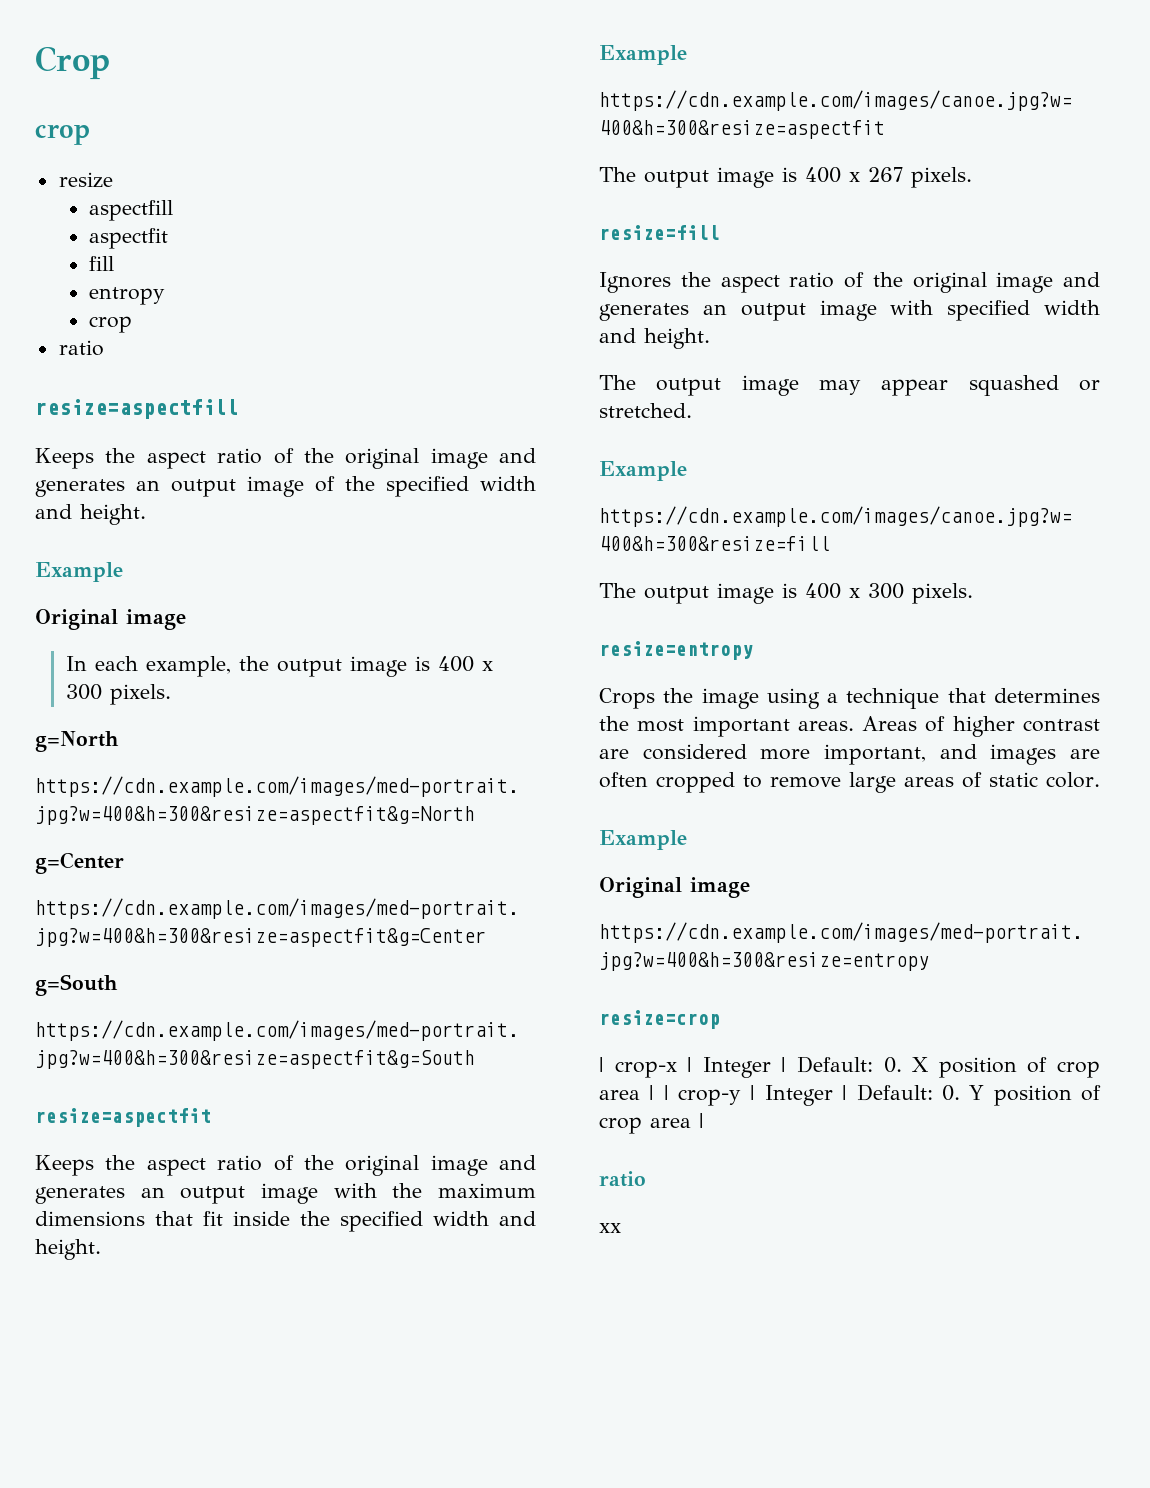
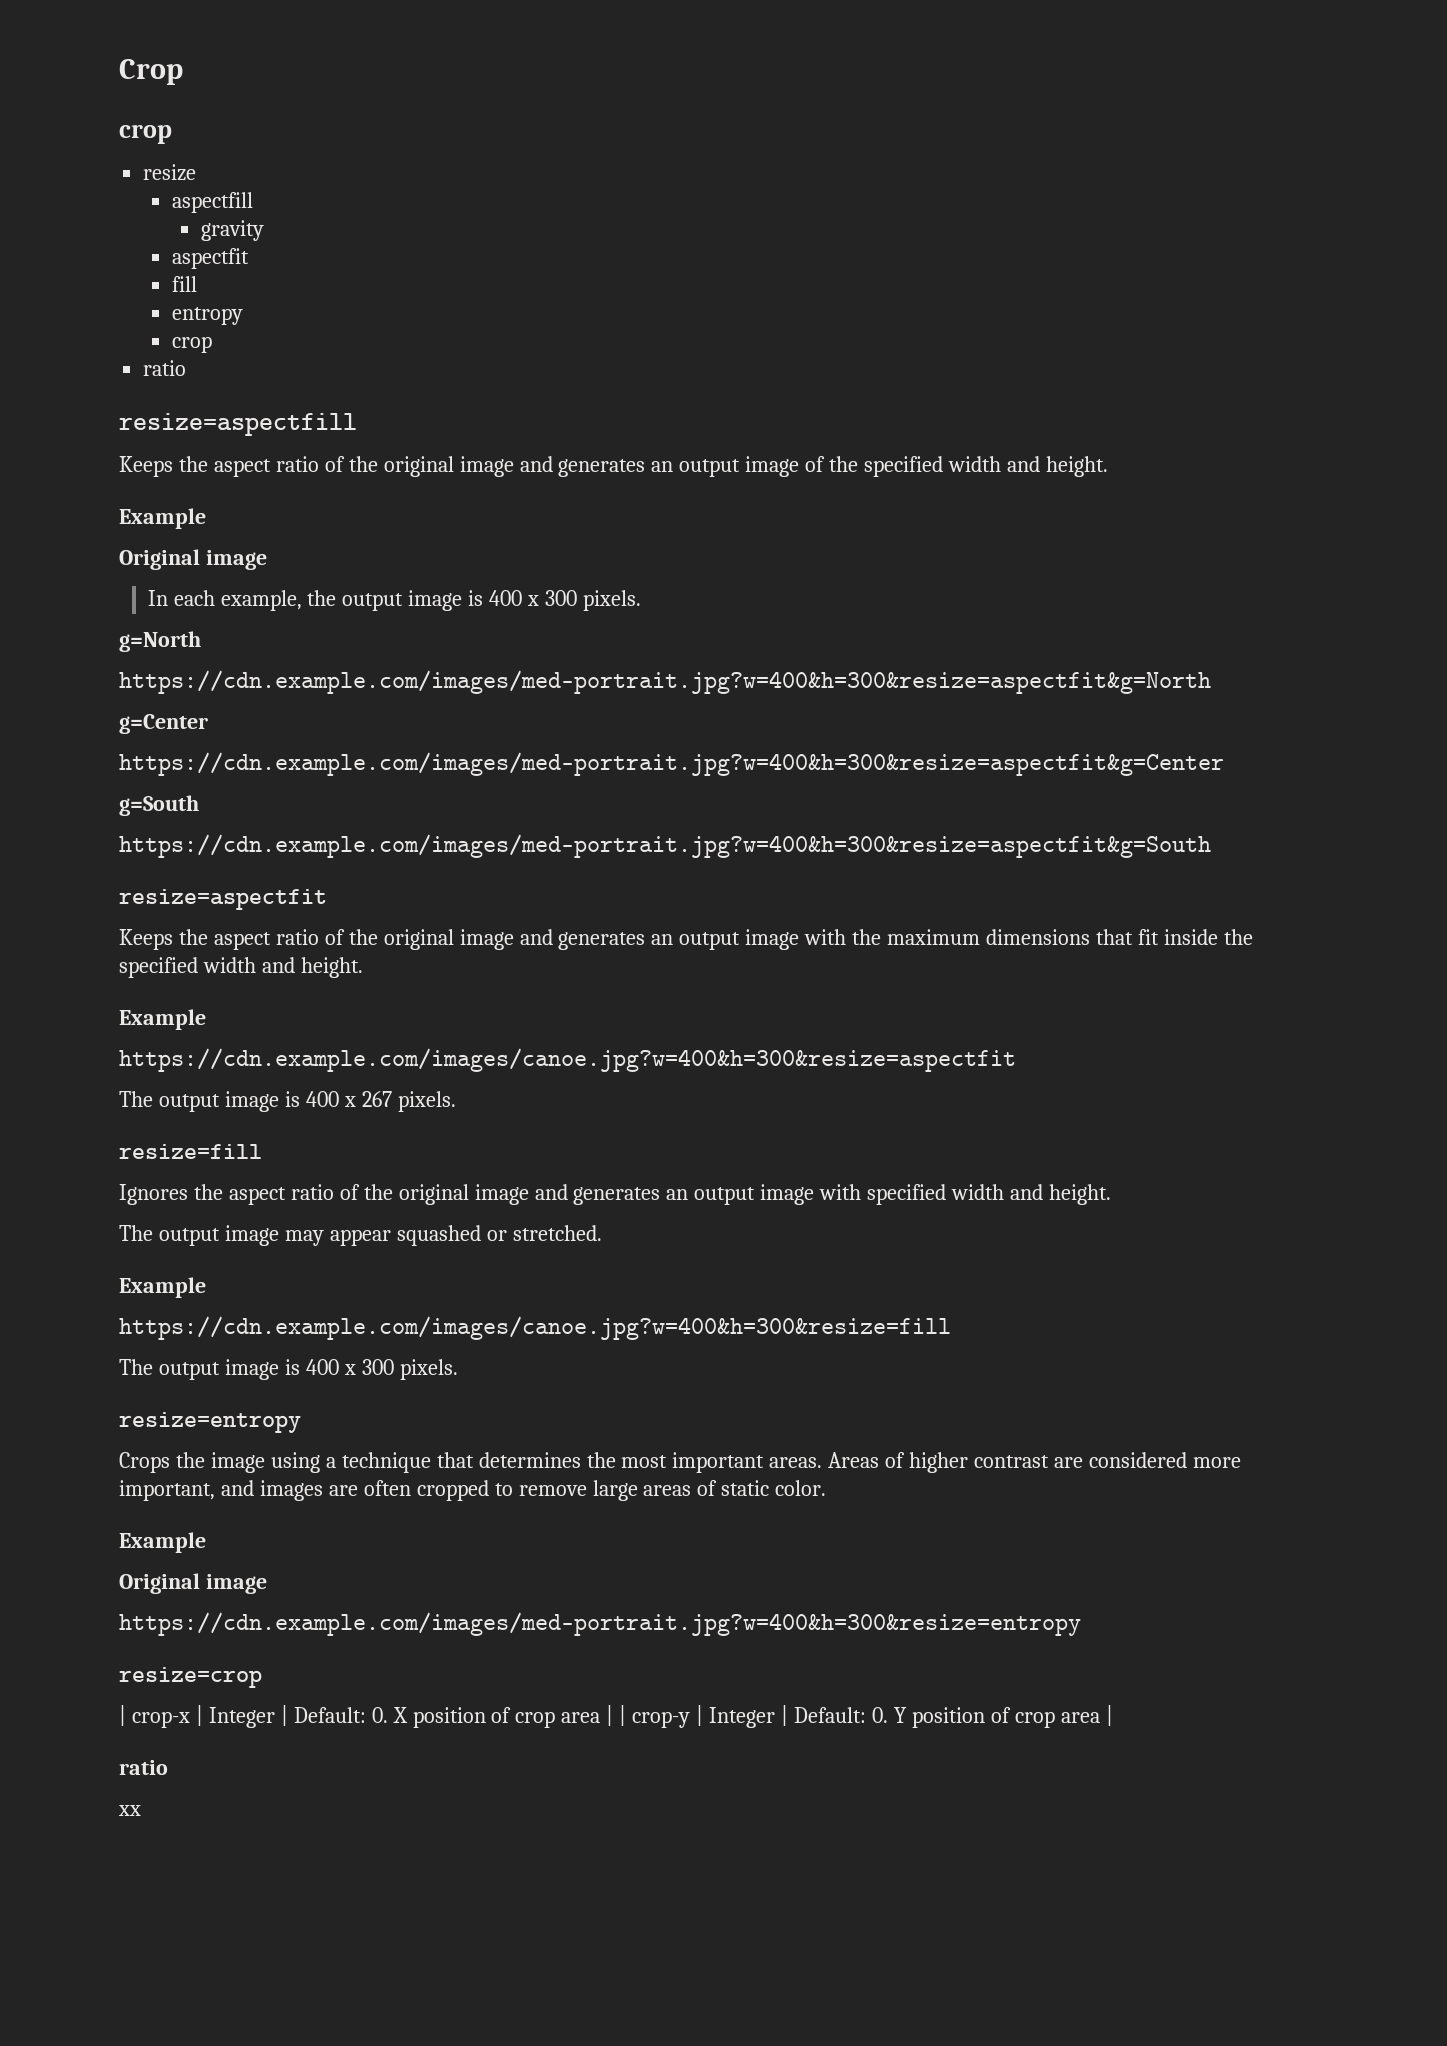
(174, 210) none -> [200,220,264,241] // gravity

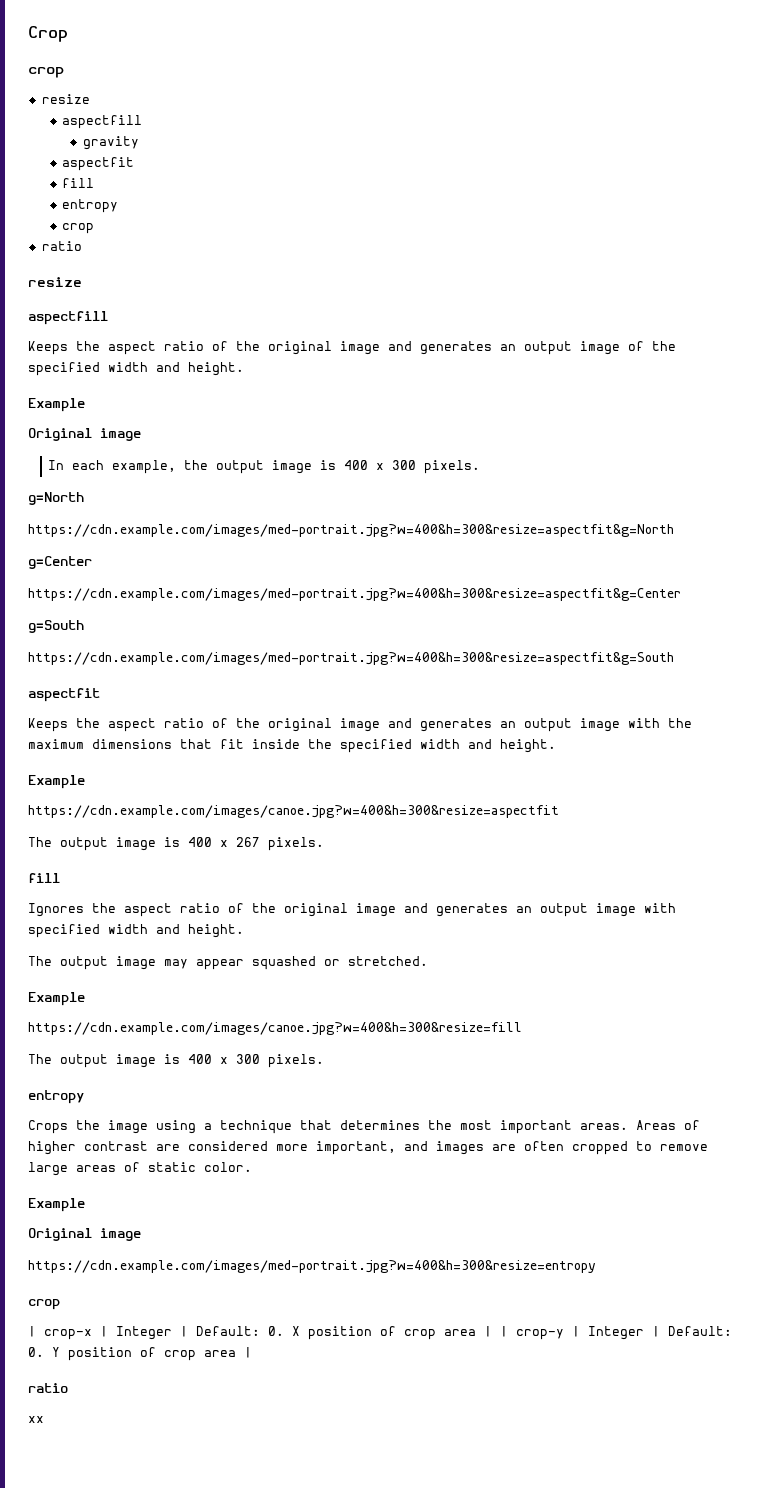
[119,413,357,436] resize=aspectfill -> [28,277,82,287] [28,311,108,325] resize // aspectfill
[119,889,327,910] resize=aspectfit -> [28,688,100,702] aspectfit
[119,1144,262,1159] resize=fill -> [28,873,60,883] fill
[119,1412,301,1433] resize=entropy -> [28,1090,84,1104] entropy
[119,1667,262,1688] resize=crop -> [28,1299,60,1310] crop

